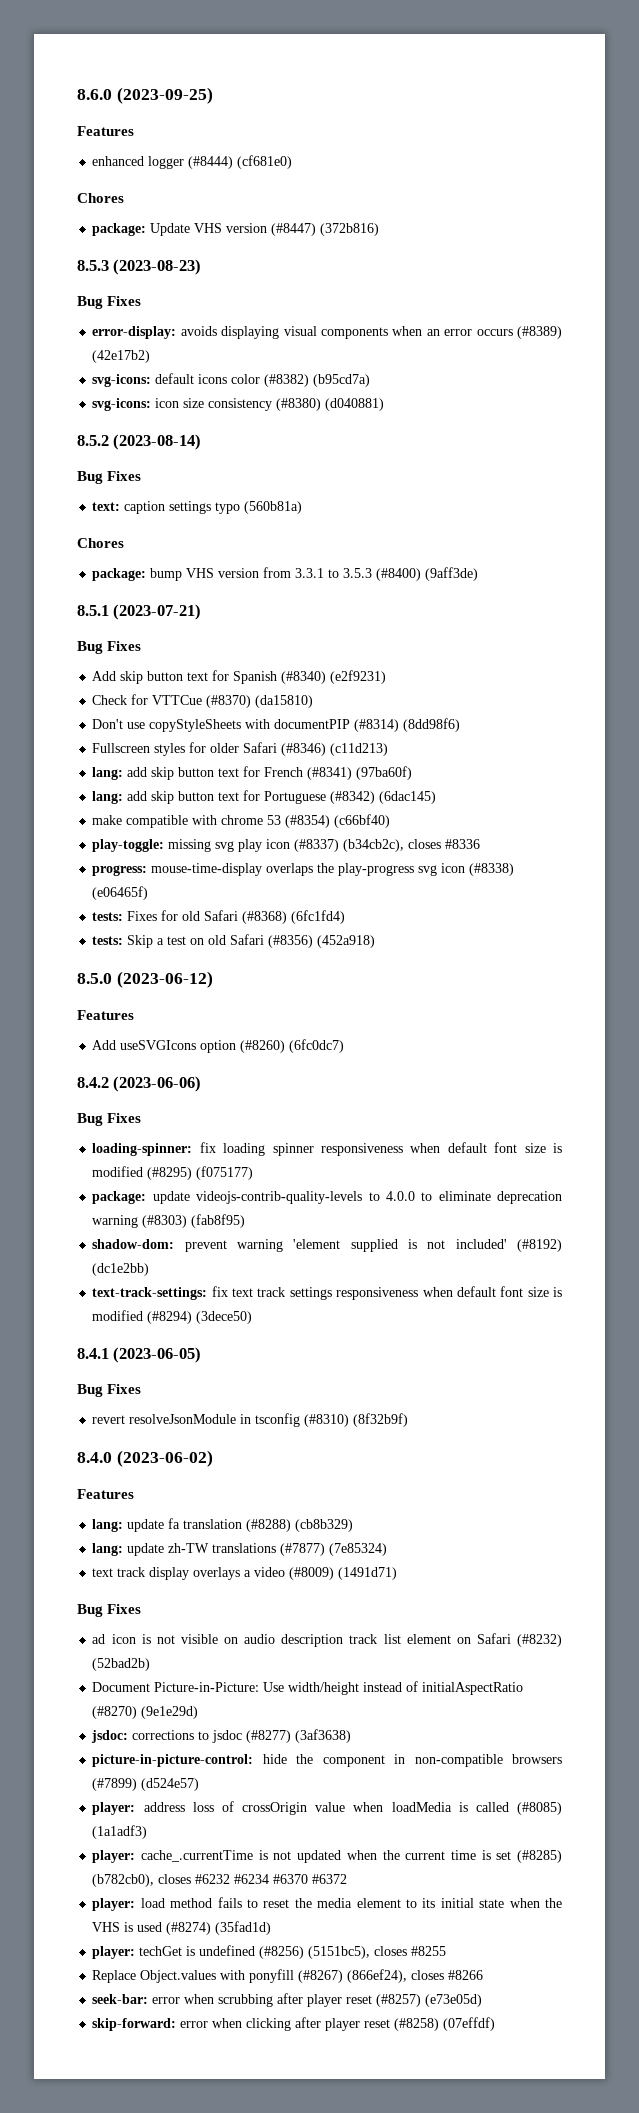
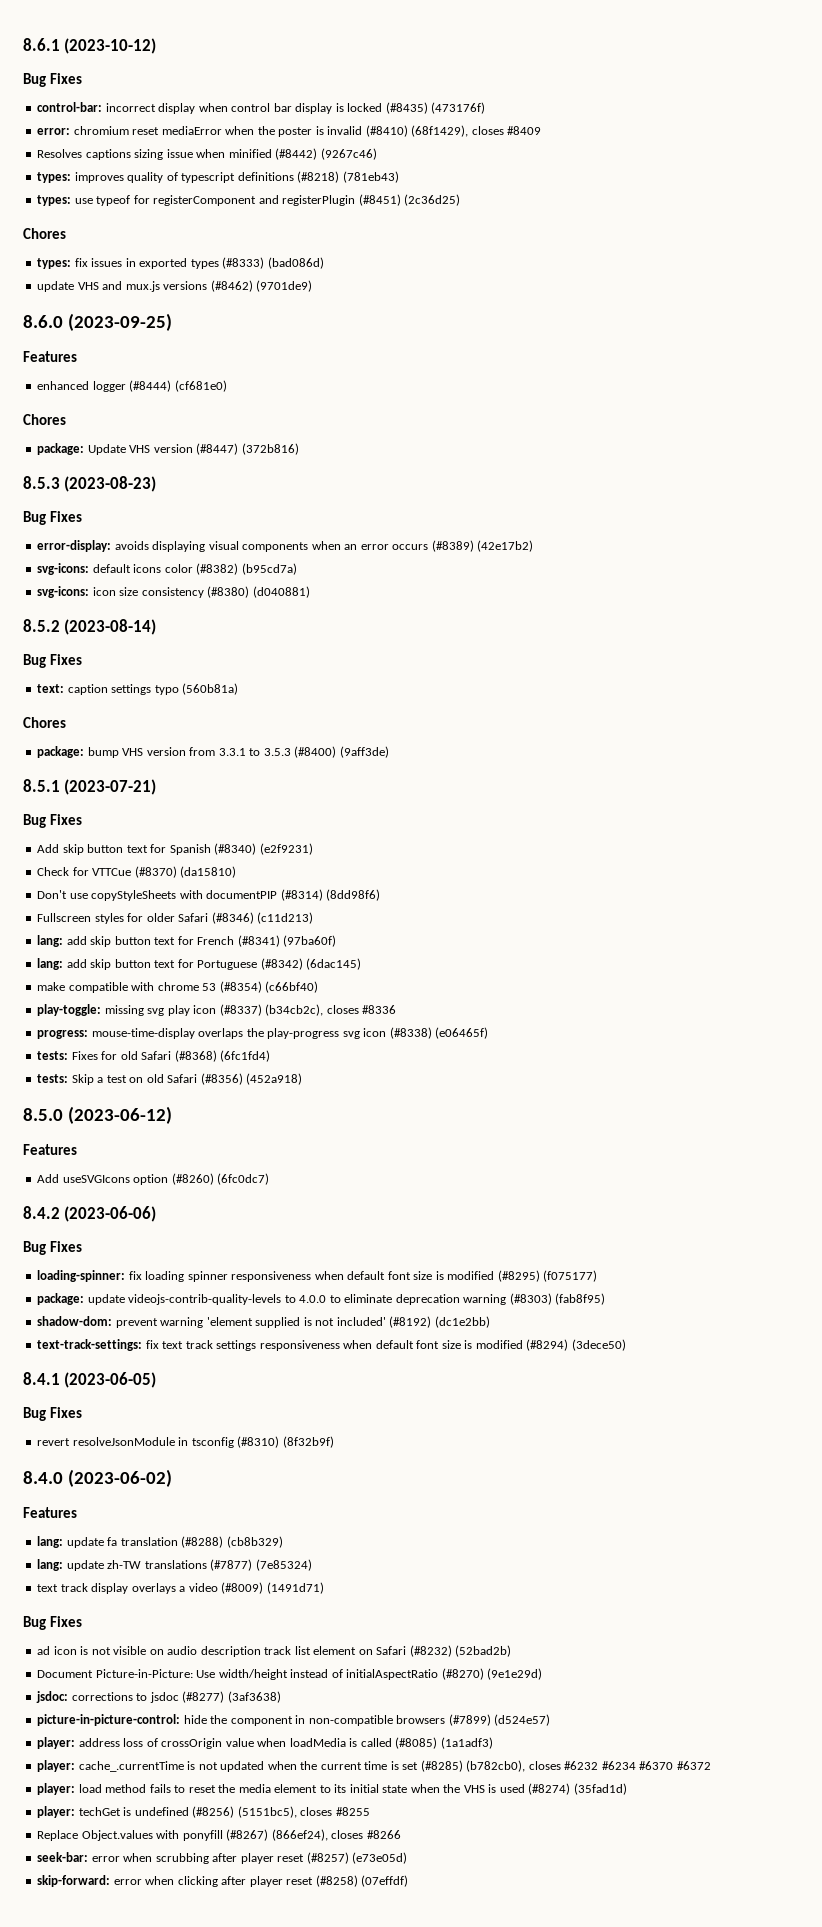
(77, 94) none -> [23,38,157,54] [23,73,82,87] [37,102,486,114] [37,125,542,137] [37,148,377,160] [37,171,399,183] [37,194,461,206] [23,228,66,239] [37,257,324,269] [37,280,313,292] 8.6.1 (2023-10-12) // Bug Fixes // control-bar: incorrect display when control bar display is locked (#8435) (473176f) // error: chromium reset mediaError when the poster is invalid (#8410) (68f1429), closes #8409 // Resolves captions sizing issue when minified (#8442) (9267c46) // types: improves quality of typescript definitions (#8218) (781eb43) // types: use typeof for registerComponent and registerPlugin (#8451) (2c36d25) // Chores // types: fix issues in exported types (#8333) (bad086d) // update VHS and mux.js versions (#8462) (9701de9) //

